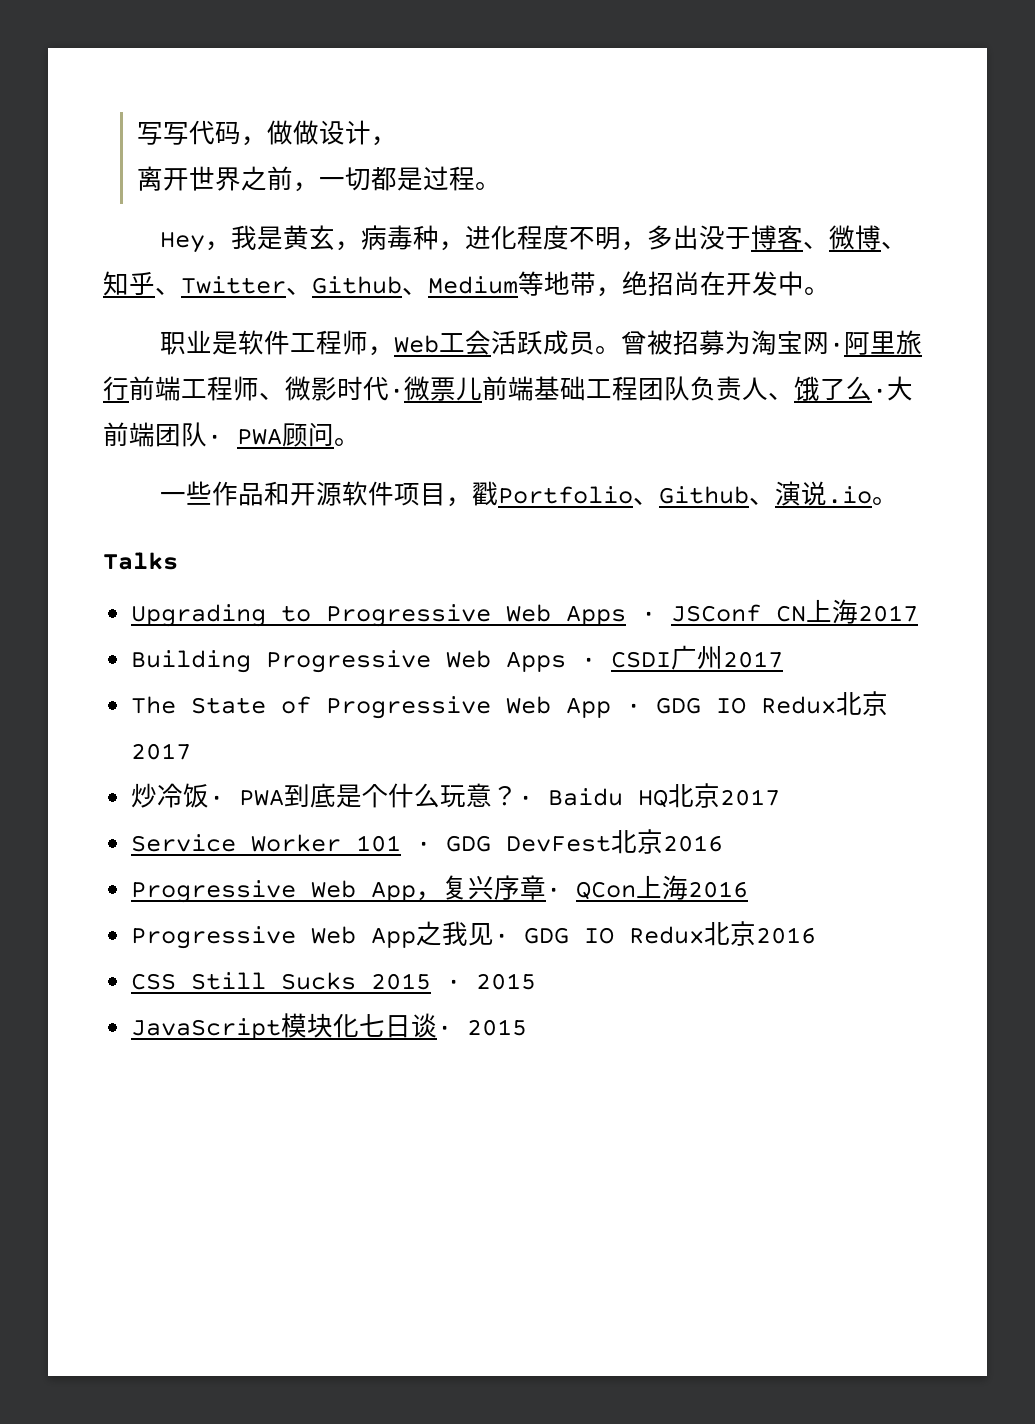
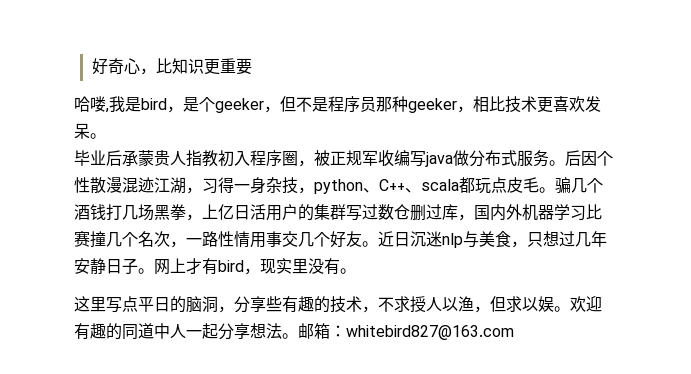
[137,120,398,146] [137,166,502,192] [160,225,908,253] [103,271,830,297] [160,330,923,356] [103,376,913,401] [103,422,360,447] [160,481,899,507] [103,552,178,570] [131,599,919,627] [131,645,784,673] [131,691,889,719] [131,743,192,760] [131,783,781,808] [131,829,724,854] [131,875,749,903] [131,921,817,949] [131,972,537,990] [131,1013,528,1040] 写写代码，做做设计， // 离开世界之前，一切都是过程。 // Hey，我是黄玄，病毒种，进化程度不明，多出没于博客、微博、知乎、Twitter、Github、Medium等地带，绝招尚在开发中。 // 职业是软件工程师，Web工会活跃成员。曾被招募为淘宝网·阿里旅行前端工程师、微影时代·微票儿前端基础工程团队负责人、饿了么·大前端团队· PWA顾问。 // 一些作品和开源软件项目，戳Portfolio、Github、演说.io。 // Talks // Upgrading to Progressive Web Apps · JSConf CN上海2017 // Building Progressive Web Apps · CSDI广州2017 // The State of Progressive Web App · GDG IO Redux北京2017 // 炒冷饭· PWA到底是个什么玩意？· Baidu HQ北京2017 // Service Worker 101 · GDG DevFest北京2016 // Progressive Web App，复兴序章· QCon上海2016 // Progressive Web App之我见· GDG IO Redux北京2016 // CSS Still Sucks 2015 · 2015 // JavaScript模块化七日谈· 2015 -> [91,58,252,75] [74,96,601,113] [74,123,106,139] [74,150,613,167] [74,177,603,194] [74,204,602,221] [74,230,607,248] [74,258,356,275] [74,296,602,313] [74,323,514,340] 好奇心，比知识更重要 // 哈喽,我是bird，是个geeker，但不是程序员那种geeker，相比技术更喜欢发呆。 // 毕业后承蒙贵人指教初入程序圈，被正规军收编写java做分布式服务。后因个性散漫混迹江湖，习得一身杂技，python、C++、scala都玩点皮毛。骗几个酒钱打几场黑拳，上亿日活用户的集群写过数仓删过库，国内外机器学习比赛撞几个名次，一路性情用事交几个好友。近日沉迷nlp与美食，只想过几年安静日子。网上才有bird，现实里没有。 // 这里写点平日的脑洞，分享些有趣的技术，不求授人以渔，但求以娱。欢迎有趣的同道中人一起分享想法。邮箱：whitebird827@163.com

